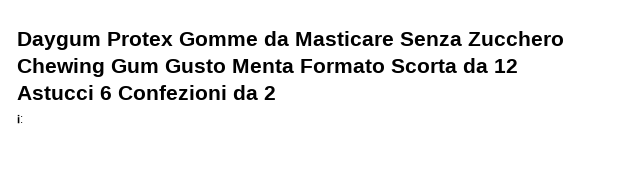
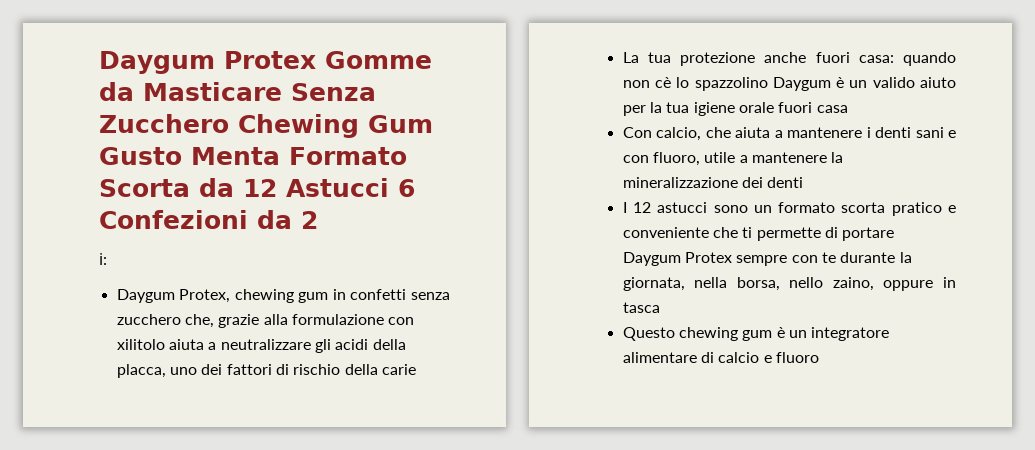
(23, 119) none -> [116,289,450,303] [116,314,415,328] [116,339,406,353] [116,364,416,378] [622,52,956,66] [622,77,956,91] [622,102,848,116] [622,127,956,141] [622,152,844,166] [622,177,804,188] [622,202,956,216] [622,227,895,241] [622,252,912,266] [622,277,956,291] [622,302,660,313] [622,327,890,341] [622,352,819,363] // Daygum Protex, chewing gum in confetti senza zucchero che, grazie alla formulazione con xilitolo aiuta a neutralizzare gli acidi della placca, uno dei fattori di rischio della carie // La tua protezione anche fuori casa: quando non cè lo spazzolino Daygum è un valido aiuto per la tua igiene orale fuori casa // Con calcio, che aiuta a mantenere i denti sani e con fluoro, utile a mantenere la mineralizzazione dei denti // I 12 astucci sono un formato scorta pratico e conveniente che ti permette di portare Daygum Protex sempre con te durante la giornata, nella borsa, nello zaino, oppure in tasca // Questo chewing gum è un integratore alimentare di calcio e fluoro

